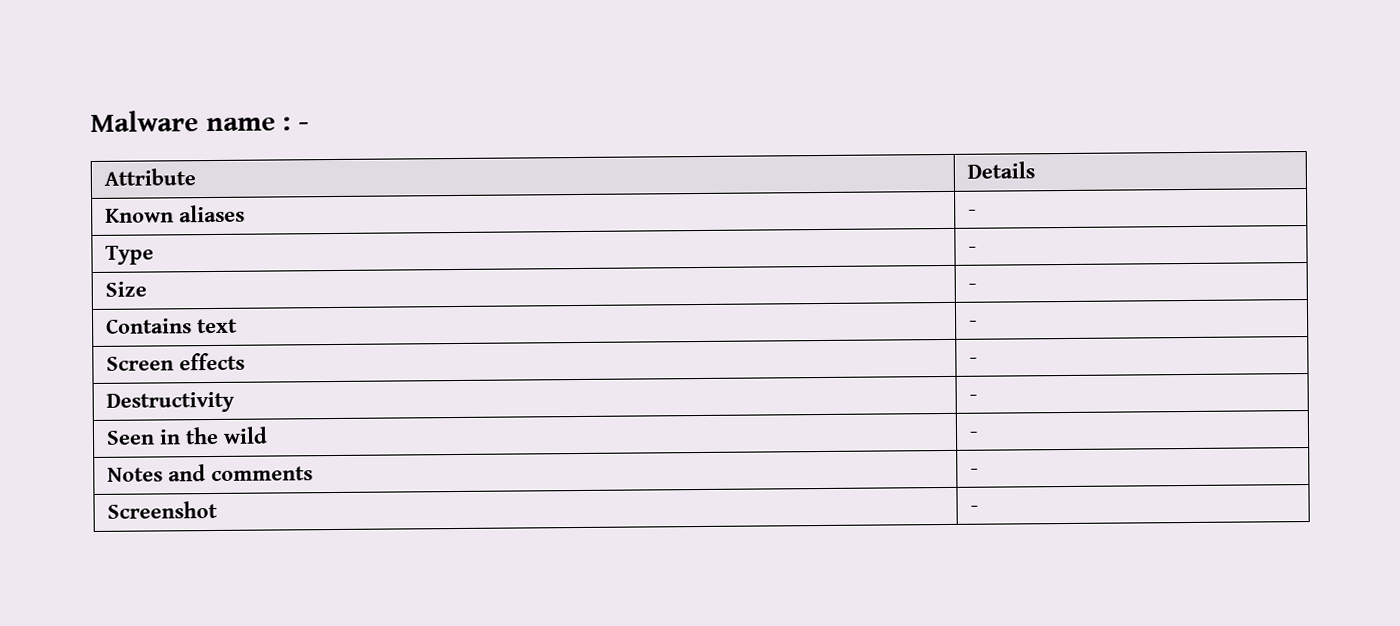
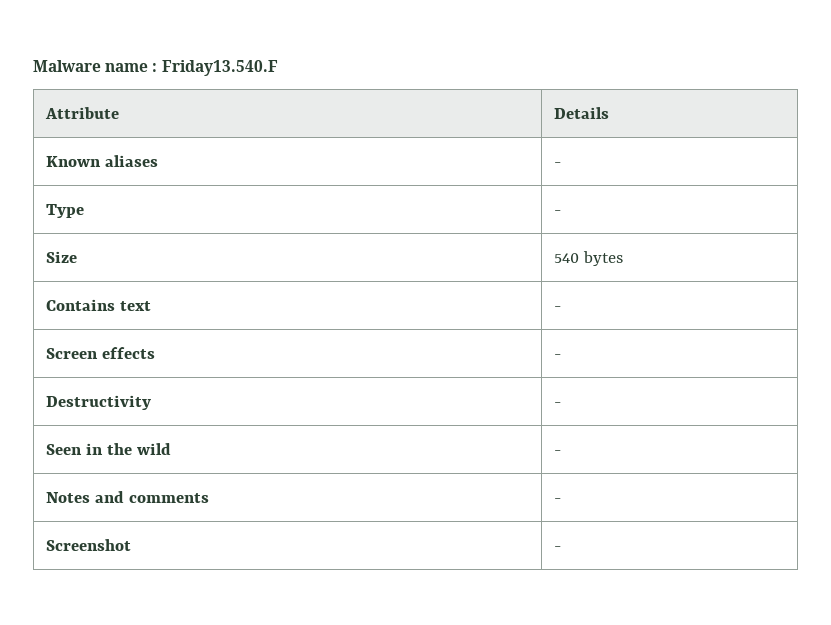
[297,122,309,131] - -> [161,60,278,76] Friday13.540.F
[968,283,978,290] - -> [553,251,623,266] 540 bytes

